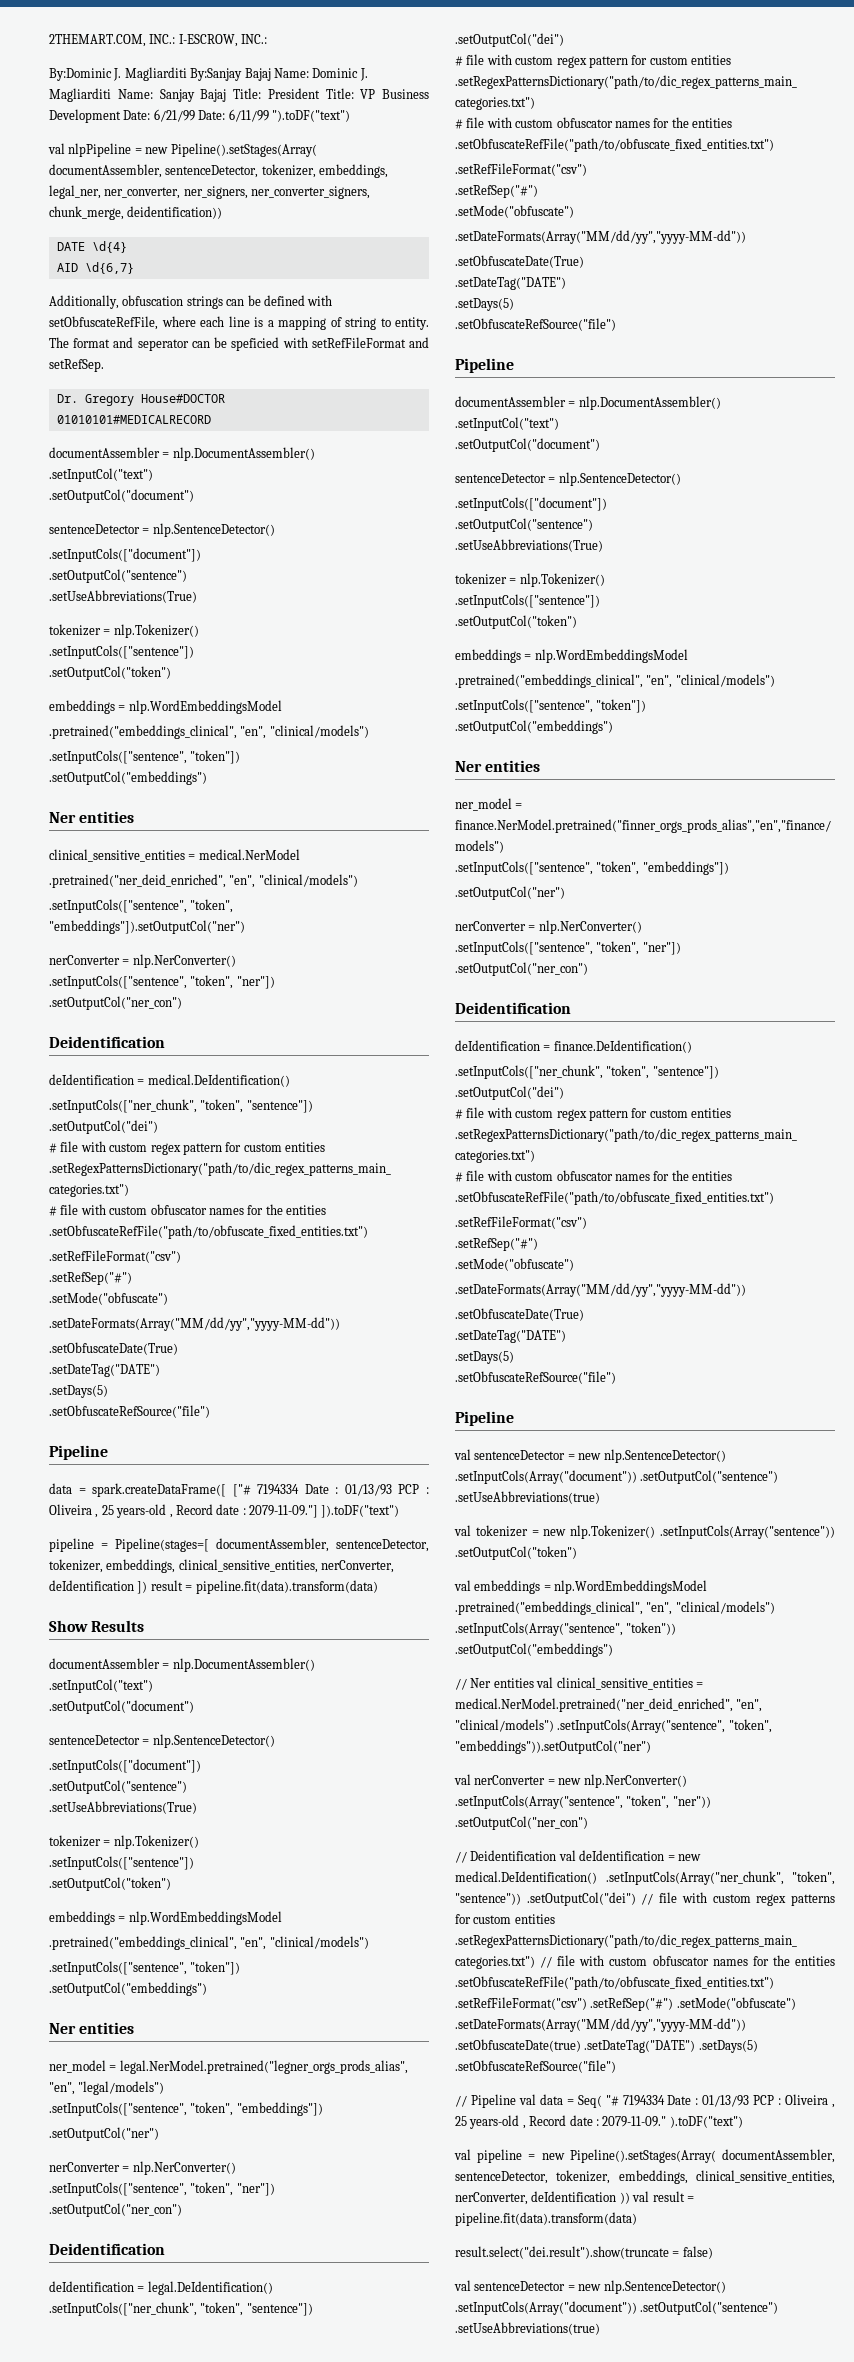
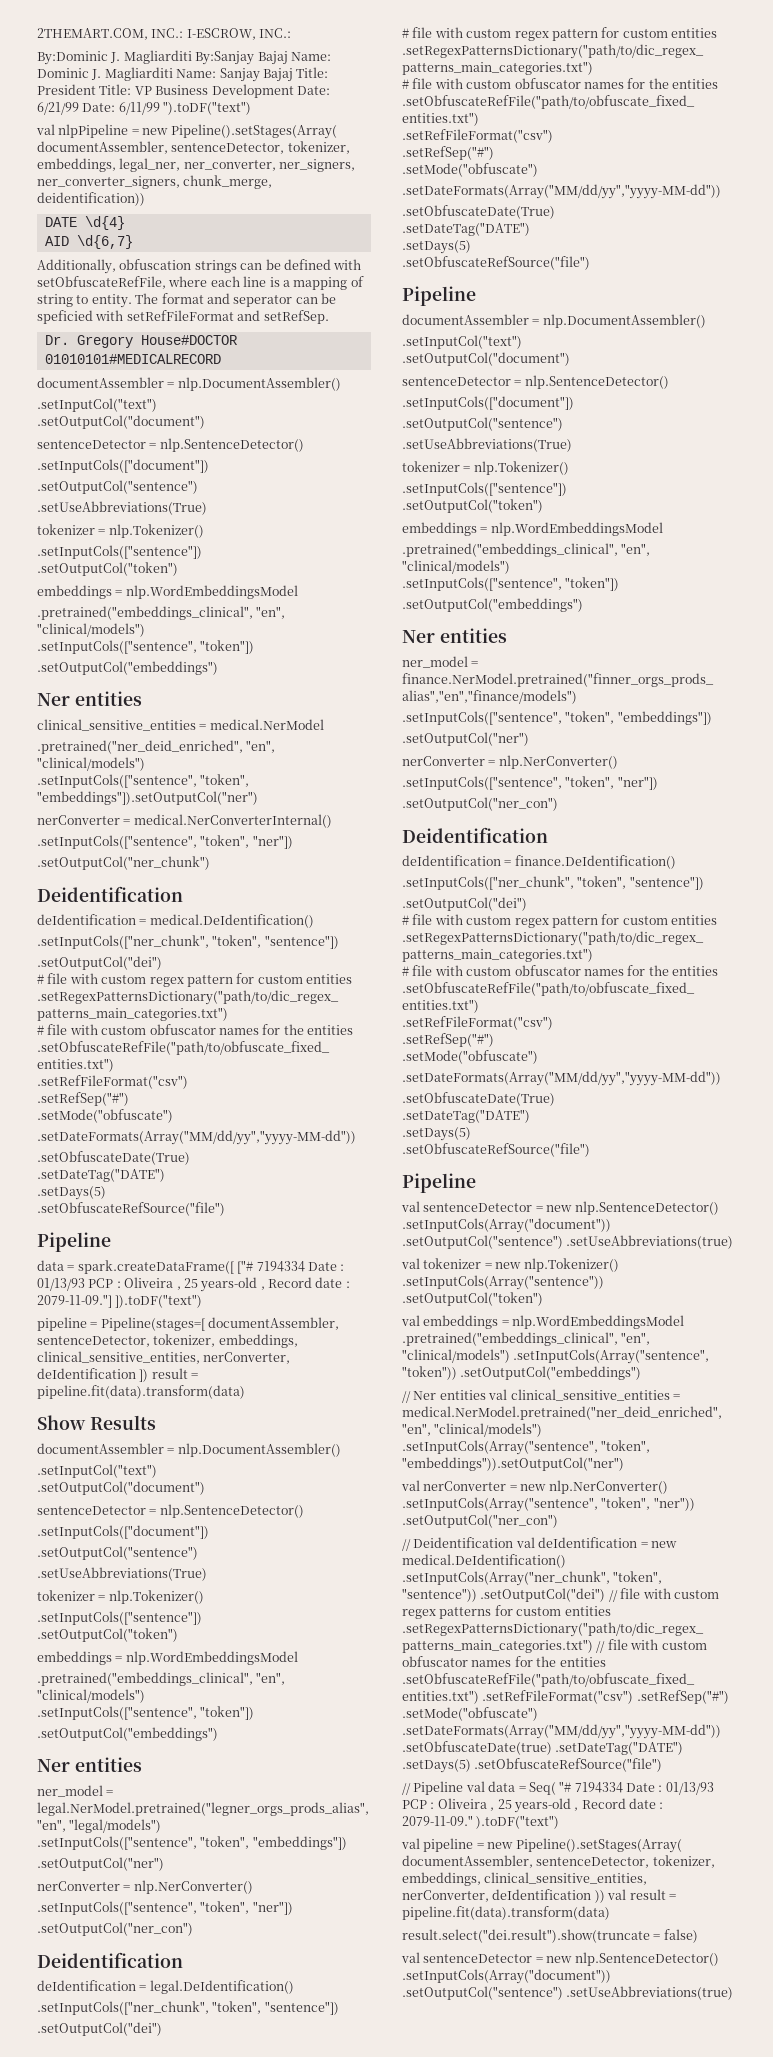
[132,954,236,968] [49,975,275,989] [49,996,182,1010] nlp.NerConverter() // .setInputCols(["sentence", "token", "ner"]) // .setOutputCol("ner_con") -> [133,814,332,828] [37,835,293,849] [37,856,210,870] medical.NerConverterInternal() // .setInputCols(["sentence", "token", "ner"]) // .setOutputCol("ner_chunk")

